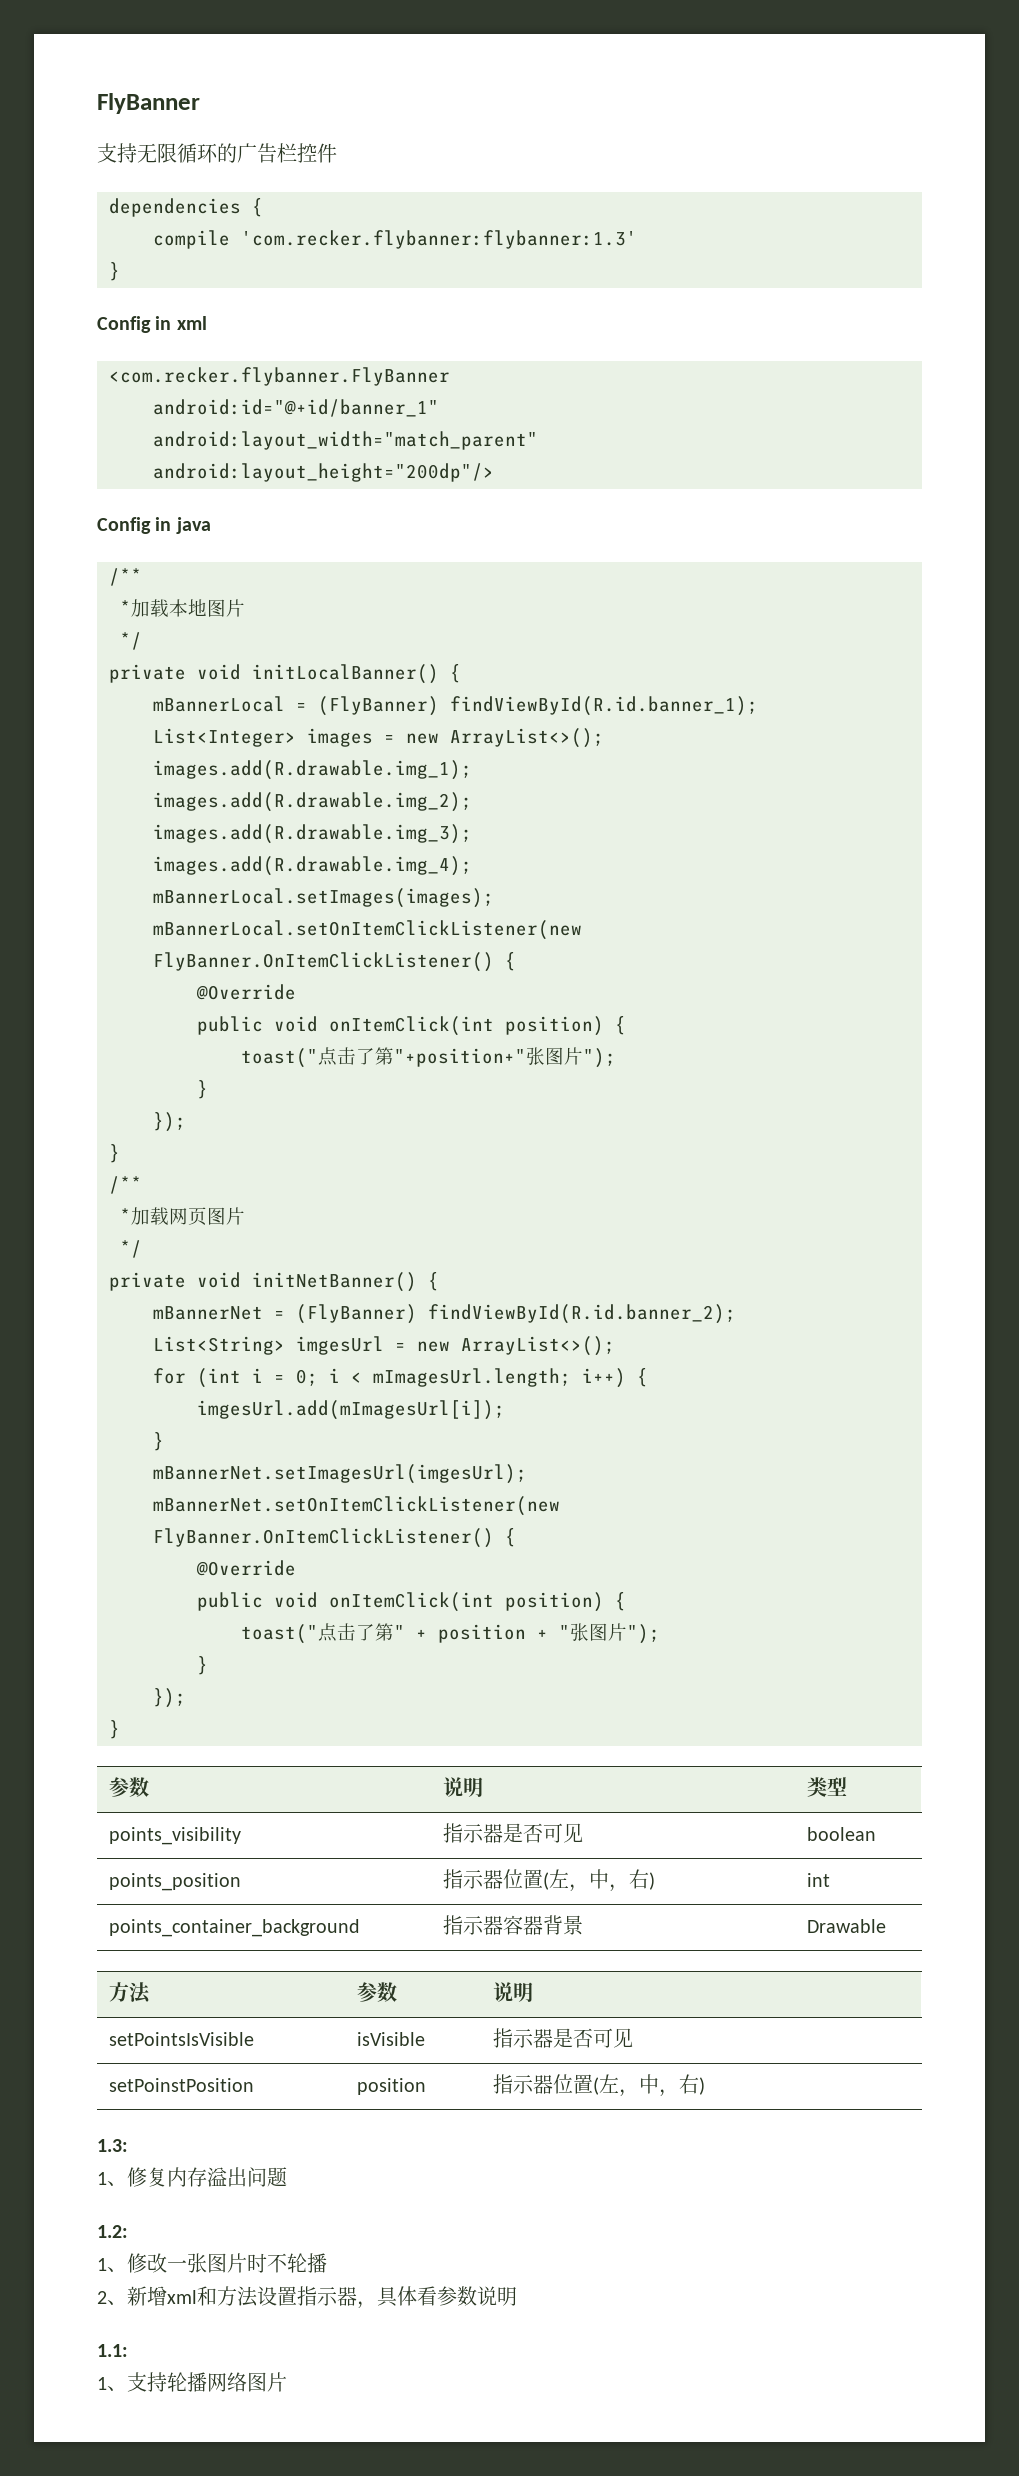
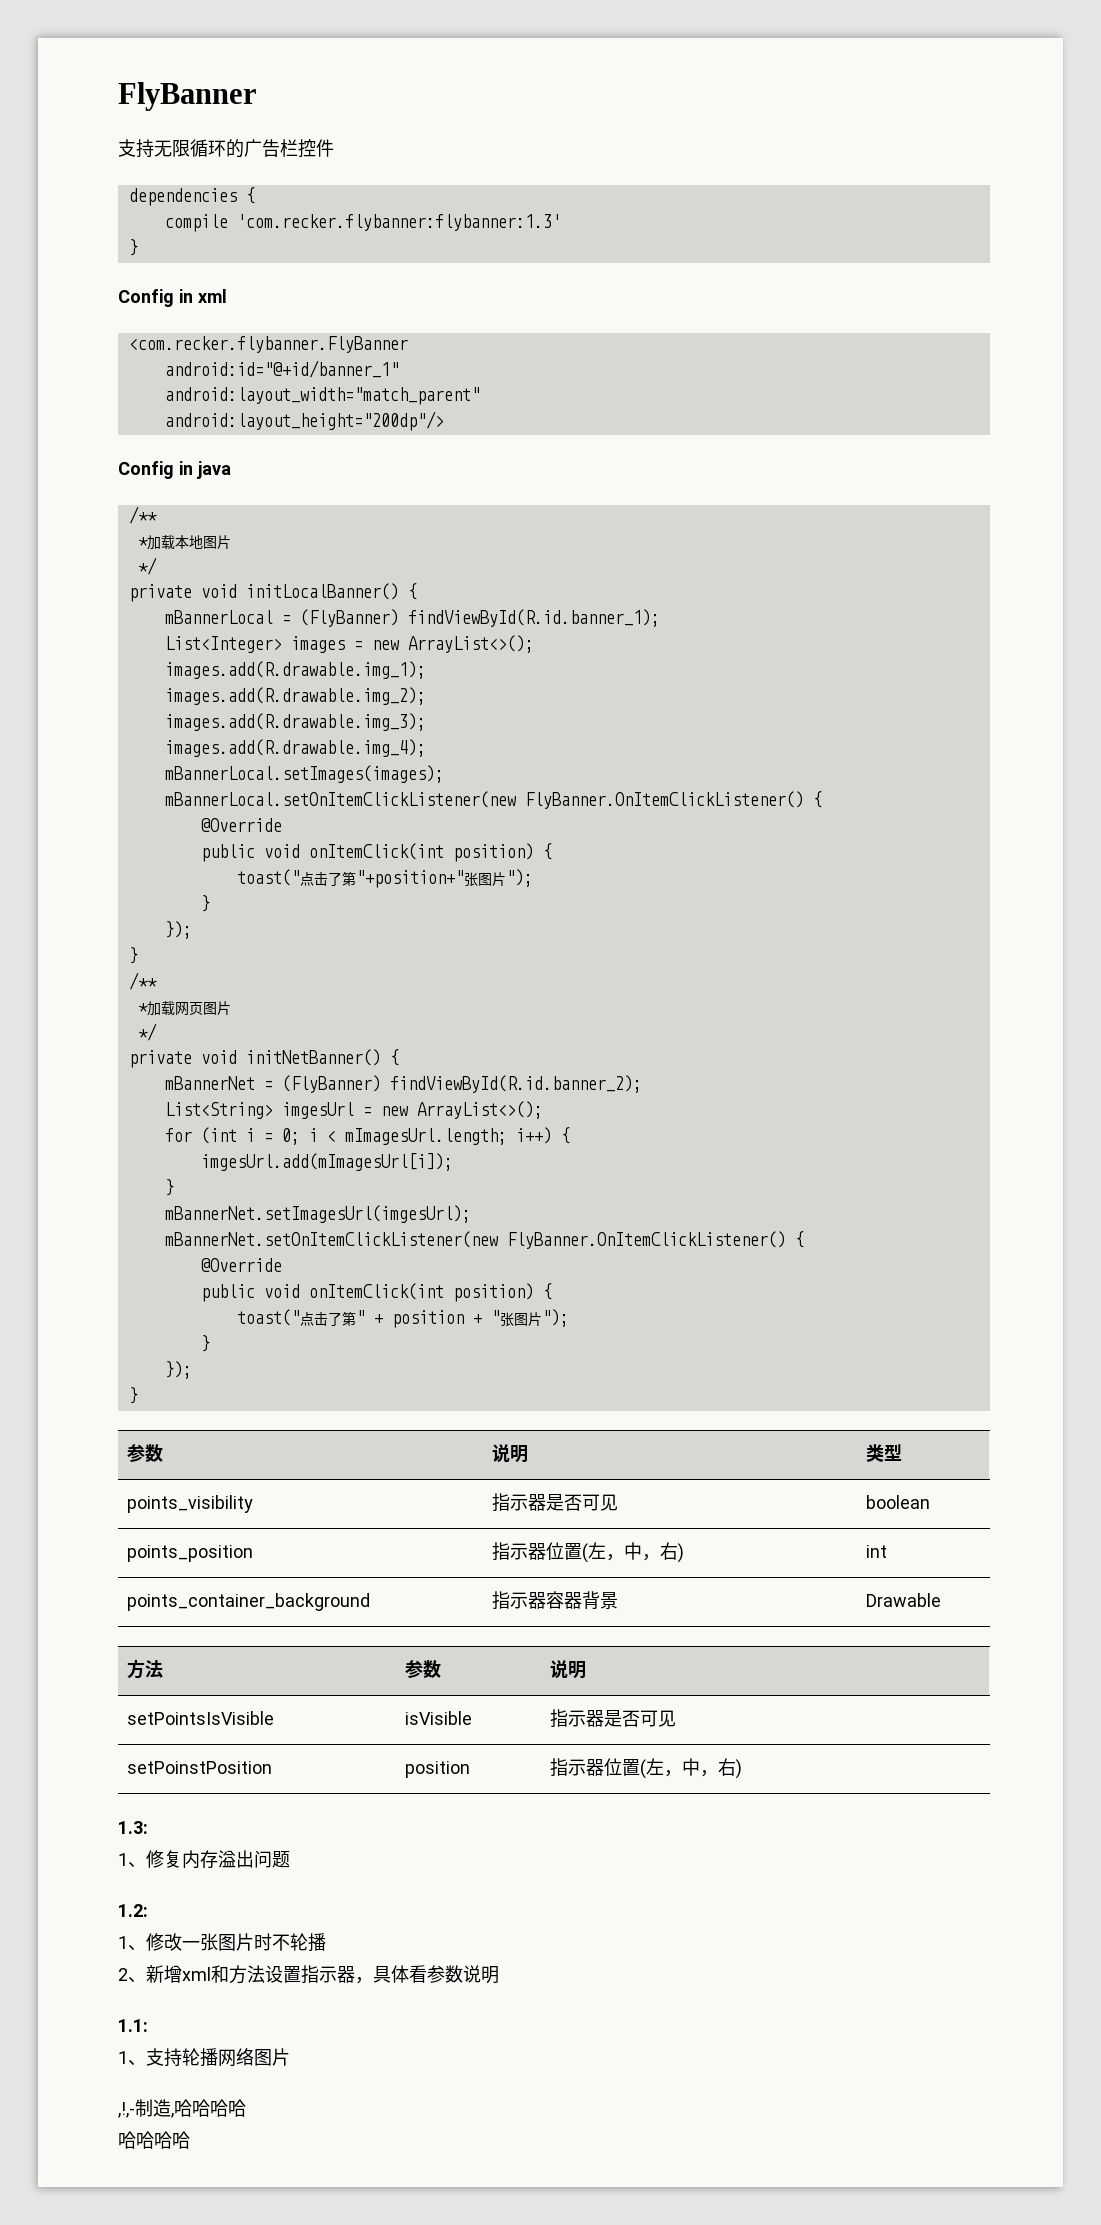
(287, 2382) none -> [118,2099,246,2118] [118,2131,190,2149] // ,!,-制造,哈哈哈哈 // 哈哈哈哈

